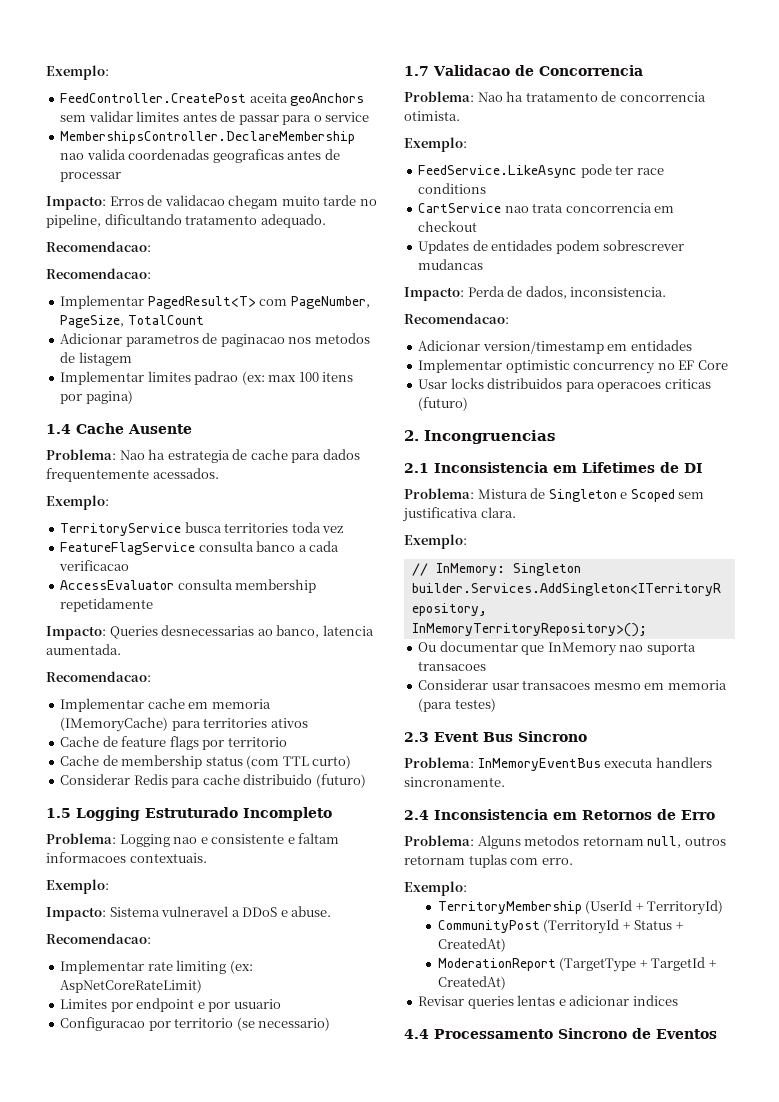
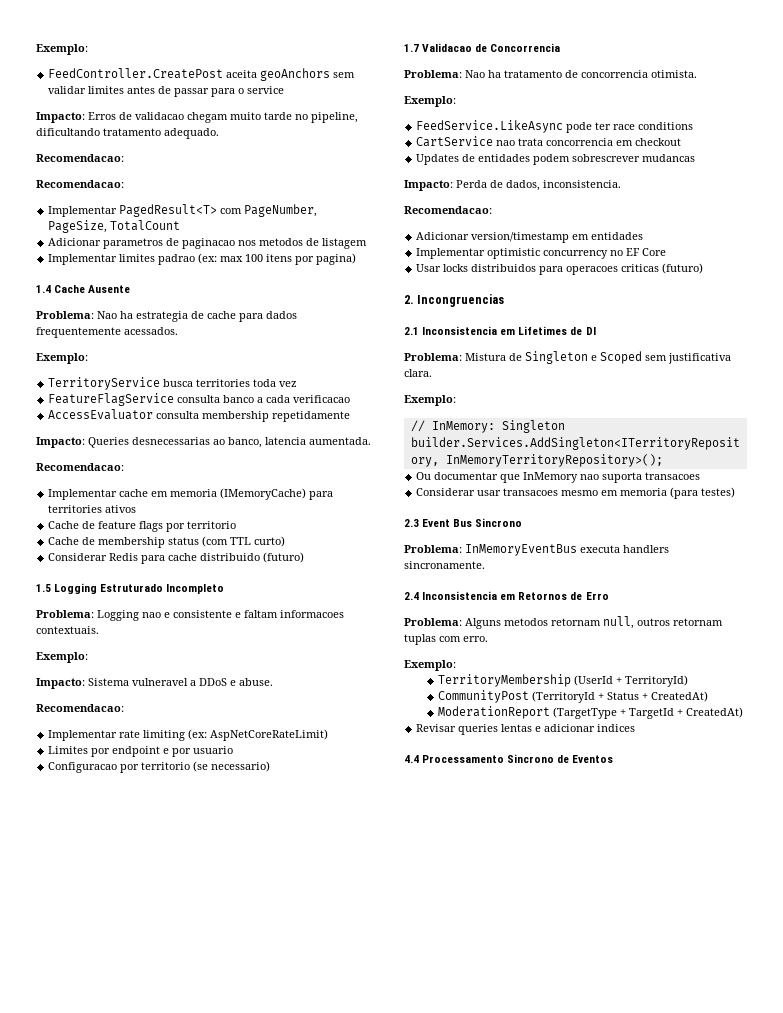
[60,131,356,144] [60,149,340,163] [60,172,122,182] // MembershipsController.DeclareMembership nao valida coordenadas geograficas antes de processar -> (285, 90) none

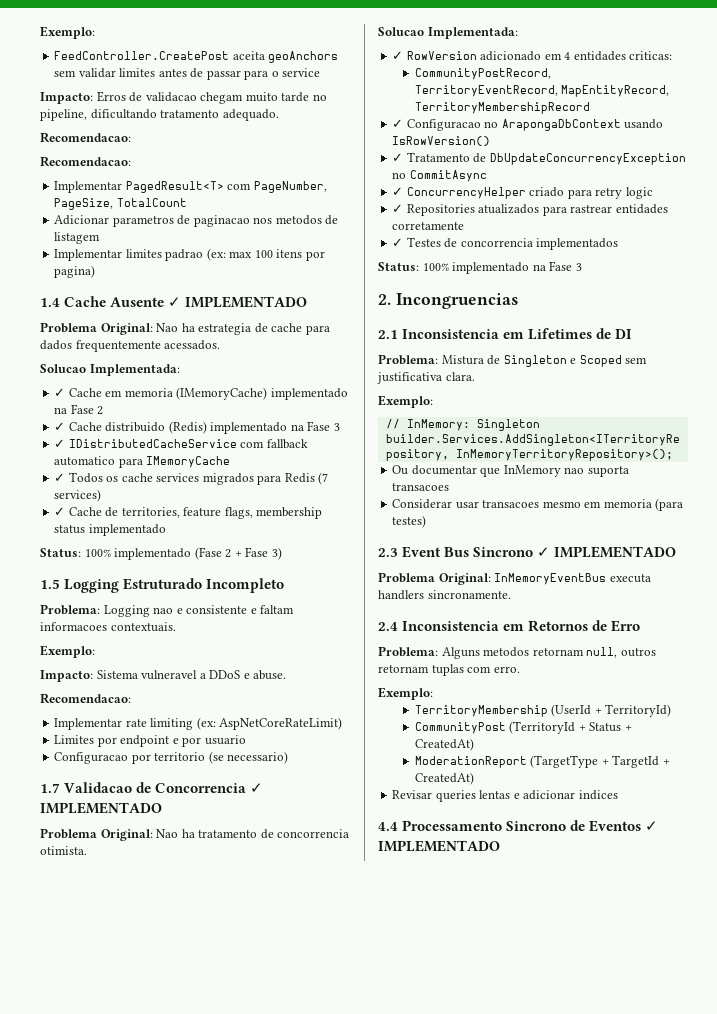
[36,311,94,319] // Problema: -> [168,296,308,308] [40,322,153,335] ✓ IMPLEMENTADO // Problema Original:
[36,353,88,364] [48,377,298,390] [48,393,351,406] [48,409,351,422] [36,437,371,448] [36,463,124,471] [48,488,334,500] [48,505,137,513] [48,521,237,532] [48,536,286,548] [48,552,305,564] Exemplo: // TerritoryService busca territories toda vez // FeatureFlagService consulta banco a cada verificacao // AccessEvaluator consulta membership repetidamente // Impacto: Queries desnecessarias ao banco, latencia aumentada. // Recomendacao: // Implementar cache em memoria (IMemoryCache) para territories ativos // Cache de feature flags por territorio // Cache de membership status (com TTL curto) // Considerar Redis para cache distribuido (futuro) -> [40,364,180,376] [54,387,348,400] [54,404,104,415] [54,421,340,434] [54,439,308,449] [54,456,231,468] [54,472,329,485] [54,489,102,502] [54,507,323,519] [54,524,166,536] [40,547,282,560] Solucao Implementada: // ✓ Cache em memoria (IMemoryCache) implementado na Fase 2 // ✓ Cache distribuido (Redis) implementado na Fase 3 // ✓ IDistributedCacheService com fallback automatico para IMemoryCache // ✓ Todos os cache services migrados para Redis (7 services) // ✓ Cache de territories, feature flags, membership status implementado // Status: 100% implementado (Fase 2 + Fase 3)
[404,70,462,78] // Problema: -> [250,783,264,793] [40,802,162,814] [40,828,153,841] ✓ IMPLEMENTADO // Problema Original:
[404,96,456,107] [416,120,694,133] [416,136,682,147] [416,154,696,165] [404,180,621,191] [404,206,492,214] [416,232,644,243] [416,248,667,259] [416,263,704,275] Exemplo: // FeedService.LikeAsync pode ter race conditions // CartService nao trata concorrencia em checkout // Updates de entidades podem sobrescrever mudancas // Impacto: Perda de dados, inconsistencia. // Recomendacao: // Adicionar version/timestamp em entidades // Implementar optimistic concurrency no EF Core // Usar locks distribuidos para operacoes criticas (futuro) -> [378,27,518,39] [392,51,673,61] [414,68,551,80] [414,85,670,97] [414,102,590,114] [392,119,664,131] [392,136,491,146] [392,152,686,165] [392,170,487,182] [392,187,653,199] [392,204,668,216] [392,222,465,230] [392,237,619,250] [378,261,582,274] Solucao Implementada: // ✓ RowVersion adicionado em 4 entidades criticas: // CommunityPostRecord, TerritoryEventRecord, MapEntityRecord, TerritoryMembershipRecord // ✓ Configuracao no ArapongaDbContext usando IsRowVersion() // ✓ Tratamento de DbUpdateConcurrencyException no CommitAsync // ✓ ConcurrencyHelper criado para retry logic // ✓ Repositories atualizados para rastrear entidades corretamente // ✓ Testes de concorrencia implementados // Status: 100% implementado na Fase 3
[404,545,462,553] // Problema: -> [537,546,677,558] [378,572,491,585] ✓ IMPLEMENTADO // Problema Original:
(614, 759) none -> [645,821,659,831] [378,840,500,852] ✓ IMPLEMENTADO

